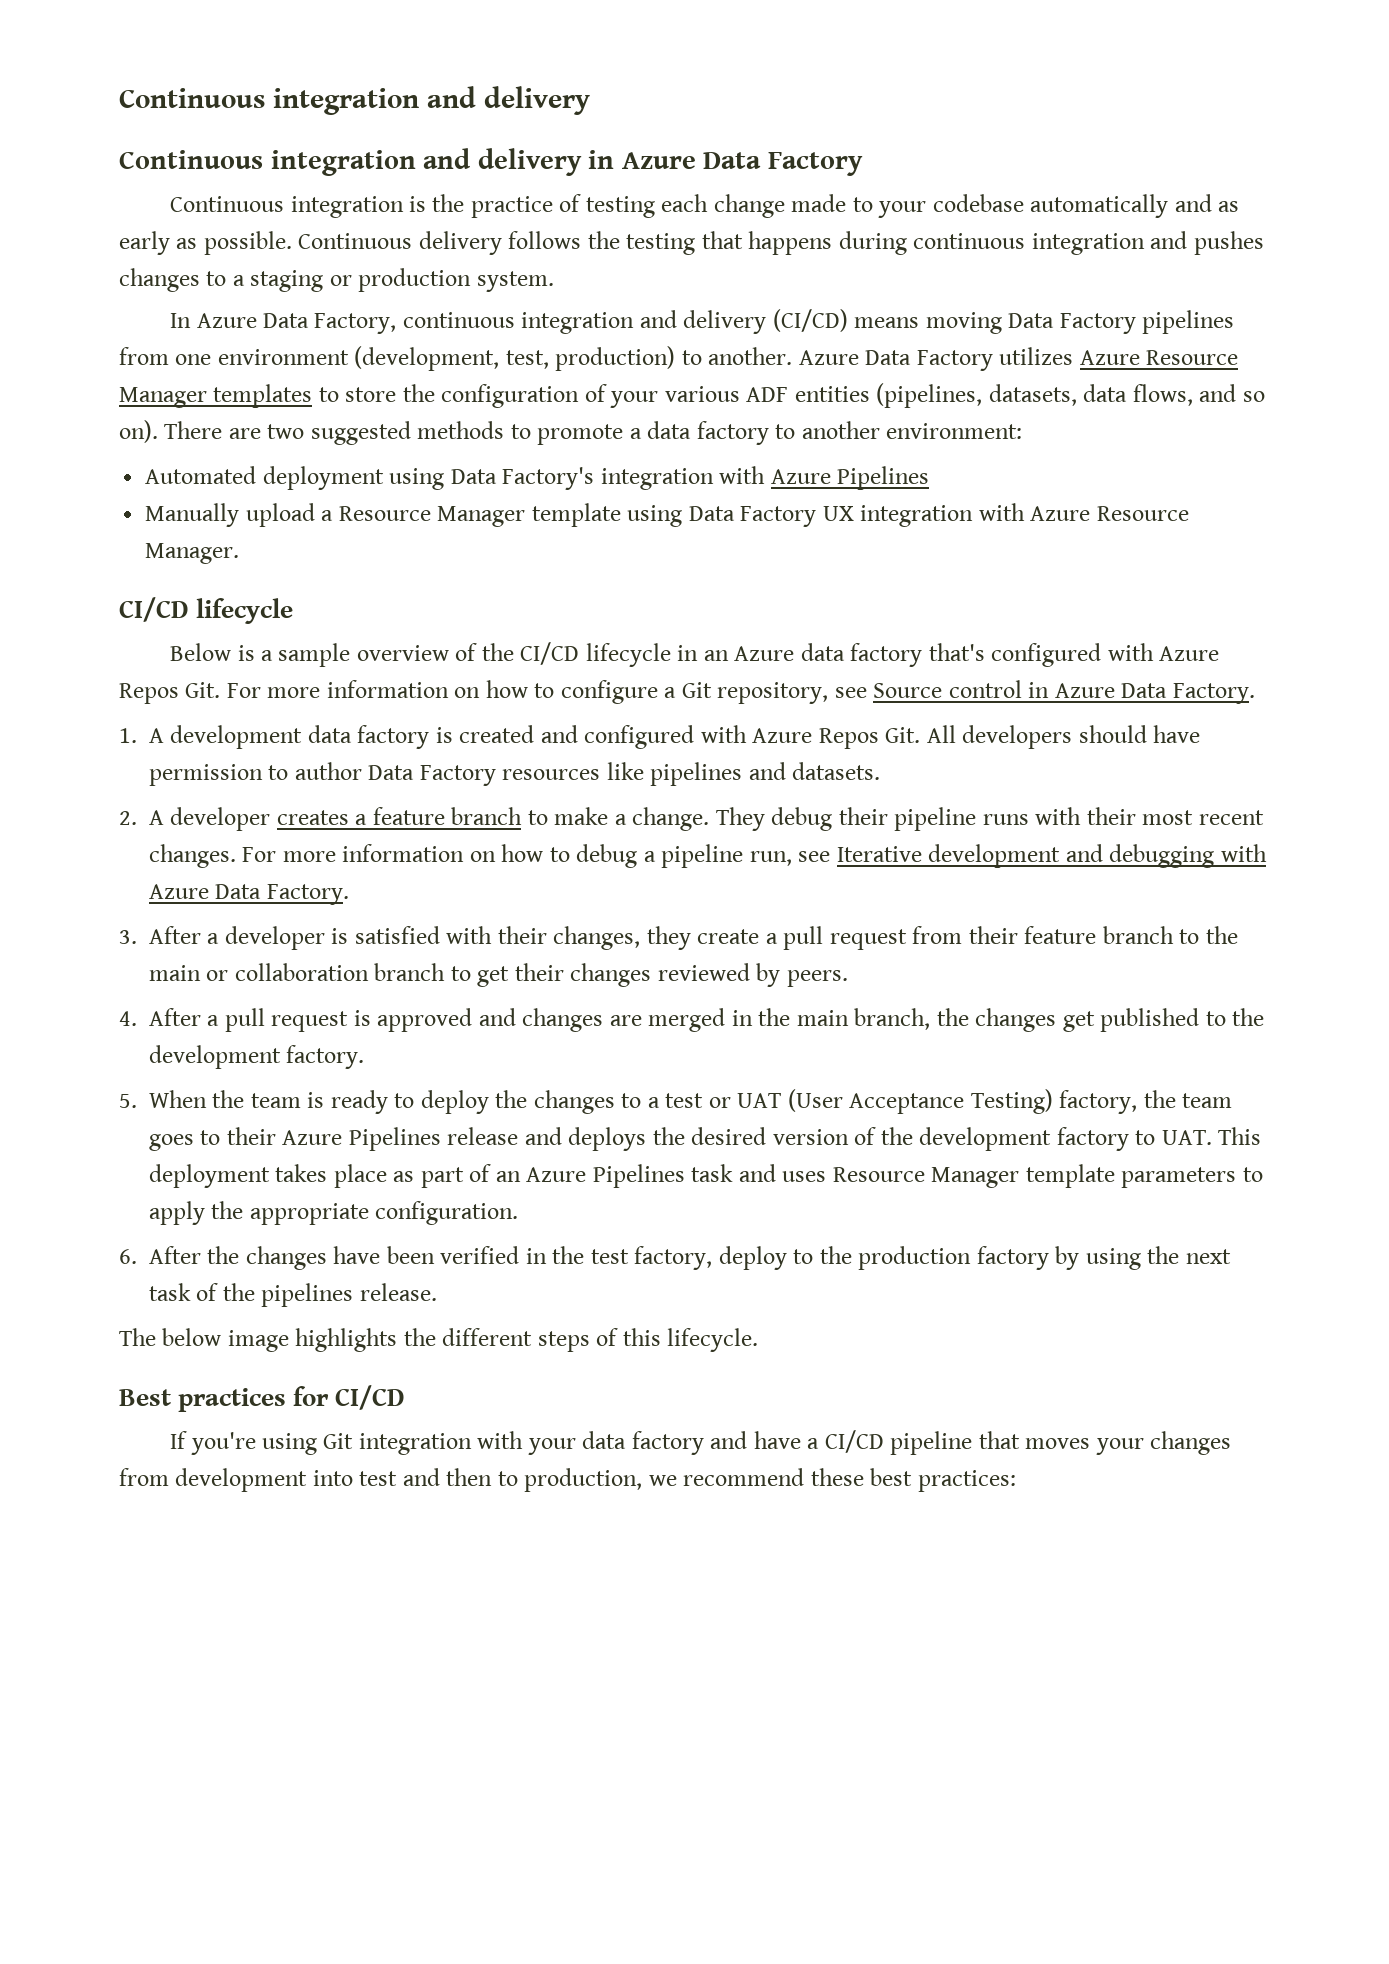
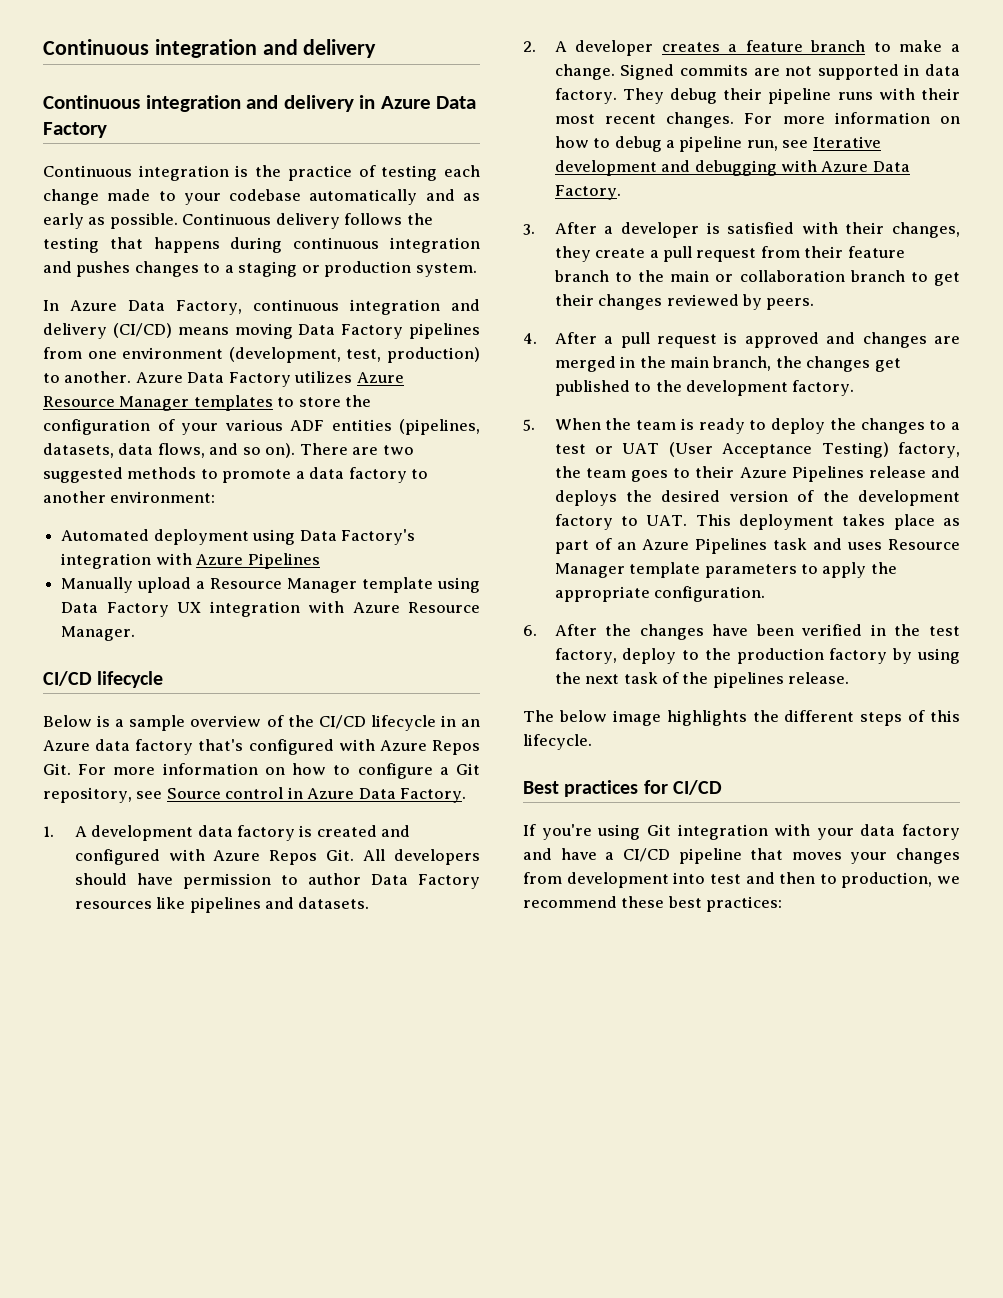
(710, 819) none -> [620,64,960,80] [554,88,617,104] Signed commits are not supported in data factory.

